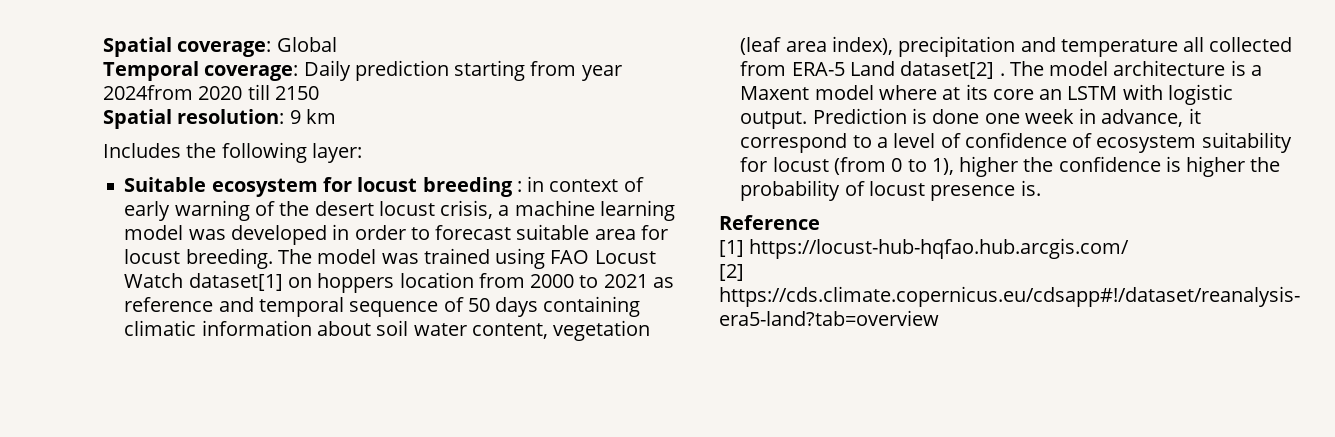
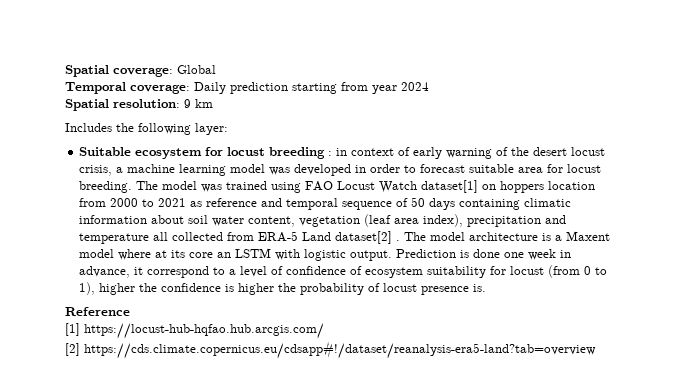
[103,84,319,100] 2024from 2020 till 2150 -> [401,82,429,91] 2024

